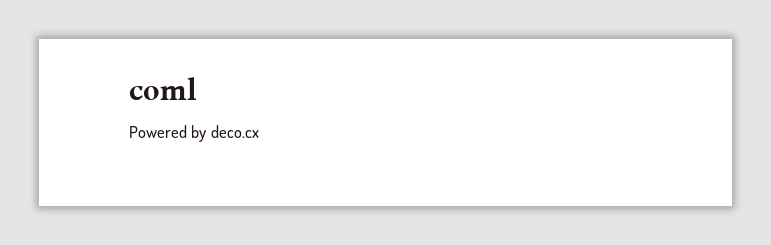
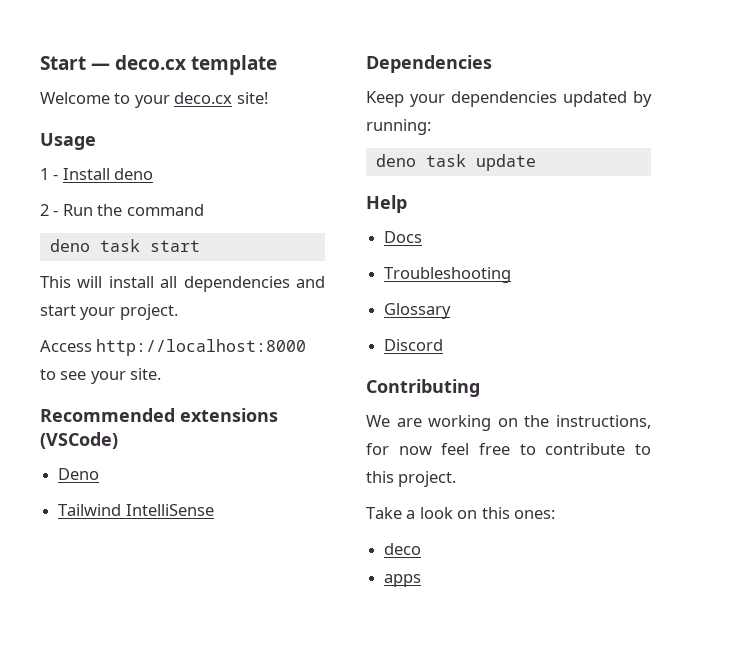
[129,77,197,100] [129,125,259,142] coml // Powered by deco.cx -> [40,55,278,75] [40,92,268,108] [40,133,96,150] [40,168,154,180] [40,204,204,216] [49,239,200,252] [40,276,325,292] [40,304,178,320] [40,339,307,356] [40,368,162,384] [40,408,278,422] [40,432,118,449] [58,468,100,480] [58,504,214,516] [366,55,492,73] [366,91,652,107] [366,119,431,135] [375,154,536,171] [366,195,407,213] [384,231,423,243] [384,267,512,283] [384,303,452,319] [384,339,444,351] [366,379,480,397] [366,415,651,431] [366,443,651,455] [366,471,457,487] [366,507,556,519] [384,543,422,555] [384,574,422,587] Start — deco.cx template // Welcome to your deco.cx site! // Usage // 1 - Install deno // 2 - Run the command // deno task start // This will install all dependencies and start your project. // Access http://localhost:8000 to see your site. // Recommended extensions (VSCode) // Deno // Tailwind IntelliSense // Dependencies // Keep your dependencies updated by running: // deno task update // Help // Docs // Troubleshooting // Glossary // Discord // Contributing // We are working on the instructions, for now feel free to contribute to this project. // Take a look on this ones: // deco // apps

